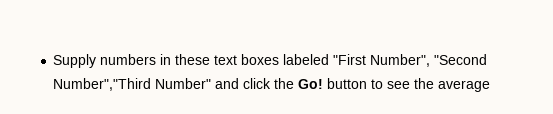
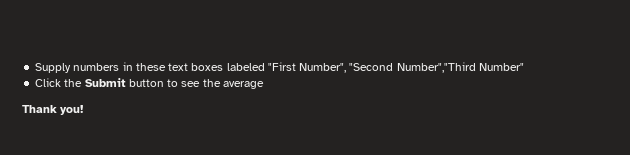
[215,78,324,89] and click the Go! -> [35,78,126,87] // Click the Submit
(491, 86) none -> [22,105,84,115] // Thank you!

